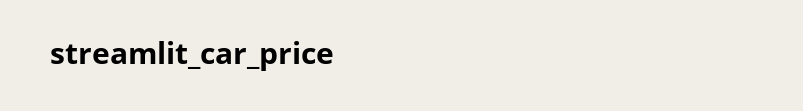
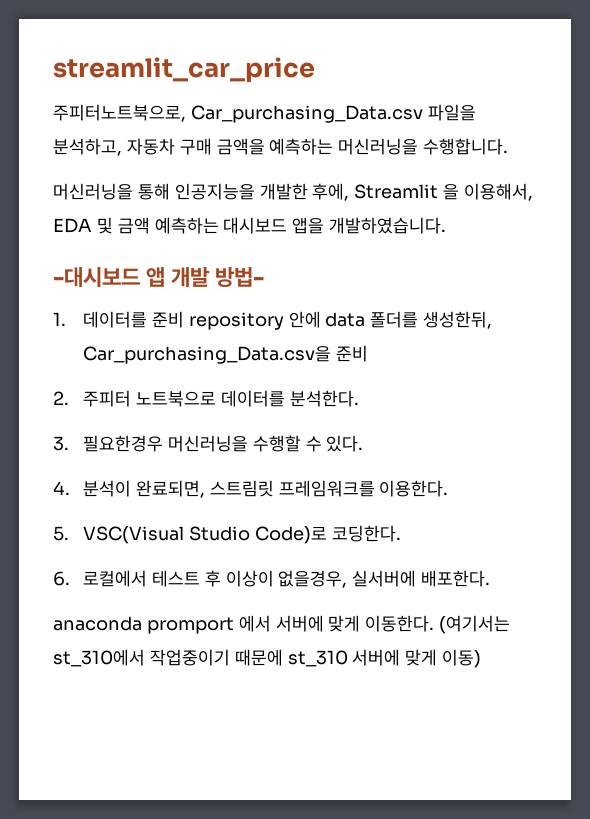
(334, 56) none -> [53,104,476,123] [53,138,509,156] [53,183,534,201] [53,217,447,234] [53,267,265,288] [53,311,493,330] [83,345,368,364] [53,390,359,407] [53,435,364,452] [53,480,449,498] [53,525,401,544] [53,570,491,588] [53,615,511,634] [53,649,482,668] // 주피터노트북으로, Car_purchasing_Data.csv 파일을 분석하고, 자동차 구매 금액을 예측하는 머신러닝을 수행합니다. // 머신러닝을 통해 인공지능을 개발한 후에, Streamlit 을 이용해서, EDA 및 금액 예측하는 대시보드 앱을 개발하였습니다. // -대시보드 앱 개발 방법- // 1. 데이터를 준비 repository 안에 data 폴더를 생성한뒤, Car_purchasing_Data.csv을 준비 // 2. 주피터 노트북으로 데이터를 분석한다. // 3. 필요한경우 머신러닝을 수행할 수 있다. // 4. 분석이 완료되면, 스트림릿 프레임워크를 이용한다. // 5. VSC(Visual Studio Code)로 코딩한다. // 6. 로컬에서 테스트 후 이상이 없을경우, 실서버에 배포한다. // anaconda promport 에서 서버에 맞게 이동한다. (여기서는 st_310에서 작업중이기 때문에 st_310 서버에 맞게 이동)

